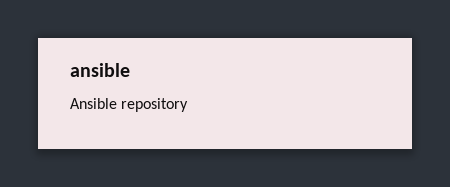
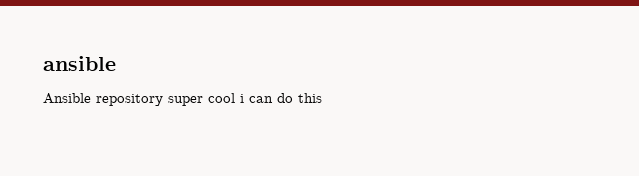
(189, 105) none -> [168,93,322,106] super cool i can do this

